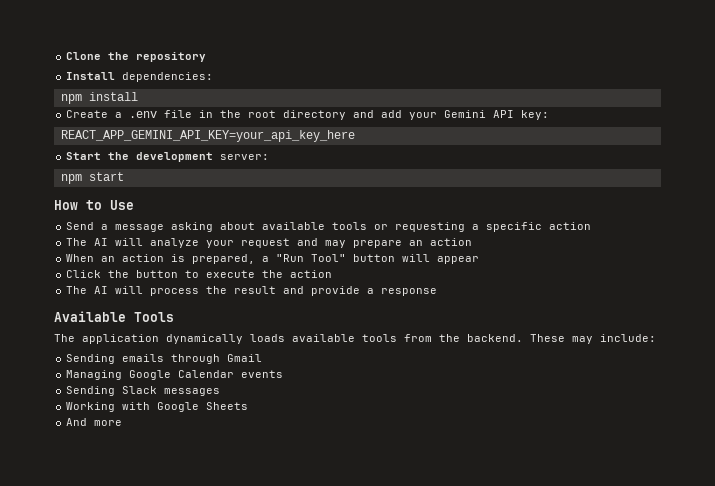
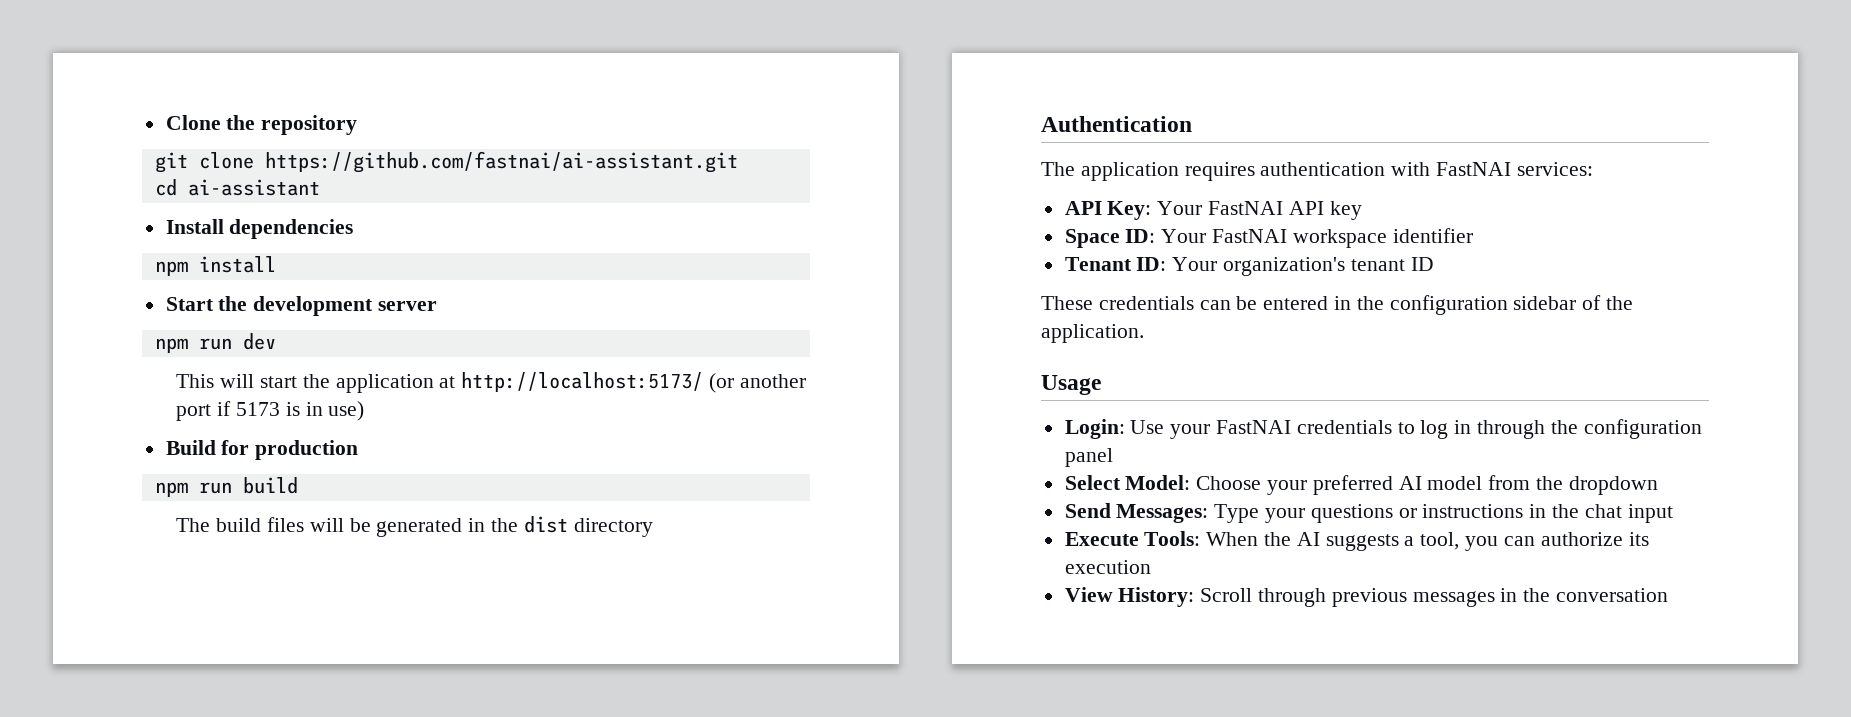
(207, 57) none -> [154,151,738,173] [154,179,320,196] // git clone https://github.com/fastnai/ai-assistant.git // cd ai-assistant
[122,72,214,82] dependencies: -> [229,219,354,239] dependencies
[66,110,550,120] [60,130,355,142] // Create a .env file in the root directory and add your Gemini API key: // REACT_APP_GEMINI_API_KEY=your_api_key_here -> (276, 264) none
[220,154,270,160] [60,172,124,184] [54,200,134,210] [66,222,592,232] [66,238,473,248] [66,254,480,264] [66,270,333,278] [66,286,438,296] [54,311,174,322] [54,334,656,344] [66,354,263,364] [66,370,284,380] [66,386,221,396] [66,402,249,412] [66,418,123,426] server: // npm start // How to Use // Send a message asking about available tools or requesting a specific action // The AI will analyze your request and may prepare an action // When an action is prepared, a "Run Tool" button will appear // Click the button to execute the action // The AI will process the result and provide a response // Available Tools // The application dynamically loads available tools from the backend. These may include: // Sending emails through Gmail // Managing Google Calendar events // Sending Slack messages // Working with Google Sheets // And more -> [378,301,438,311] [154,333,276,353] [176,372,806,393] [176,401,365,421] [165,440,359,460] [154,477,298,497] [176,516,653,537] [1041,116,1192,132] [1041,162,1593,181] [1064,201,1362,220] [1064,228,1473,248] [1064,257,1434,276] [1041,295,1634,315] [1041,324,1144,343] [1041,375,1101,395] [1064,419,1702,439] [1064,448,1113,467] [1064,475,1658,495] [1064,503,1673,523] [1064,531,1649,551] [1064,560,1151,574] [1064,587,1669,607] server // npm run dev // This will start the application at http://localhost:5173/ (or another port if 5173 is in use) // Build for production // npm run build // The build files will be generated in the dist directory // Authentication // The application requires authentication with FastNAI services: // API Key: Your FastNAI API key // Space ID: Your FastNAI workspace identifier // Tenant ID: Your organization's tenant ID // These credentials can be entered in the configuration sidebar of the application. // Usage // Login: Use your FastNAI credentials to log in through the configuration panel // Select Model: Choose your preferred AI model from the dropdown // Send Messages: Type your questions or instructions in the chat input // Execute Tools: When the AI suggests a tool, you can authorize its execution // View History: Scroll through previous messages in the conversation

